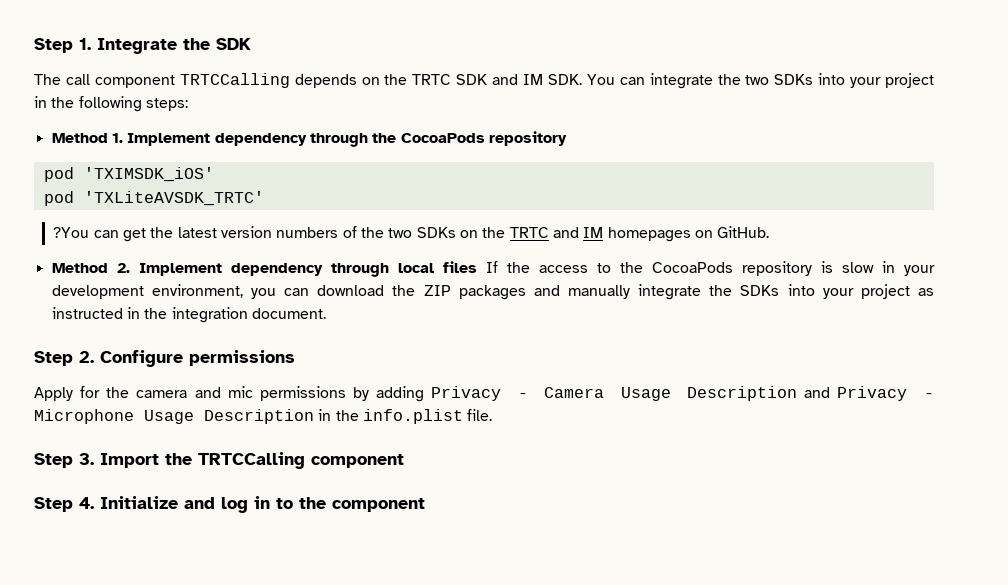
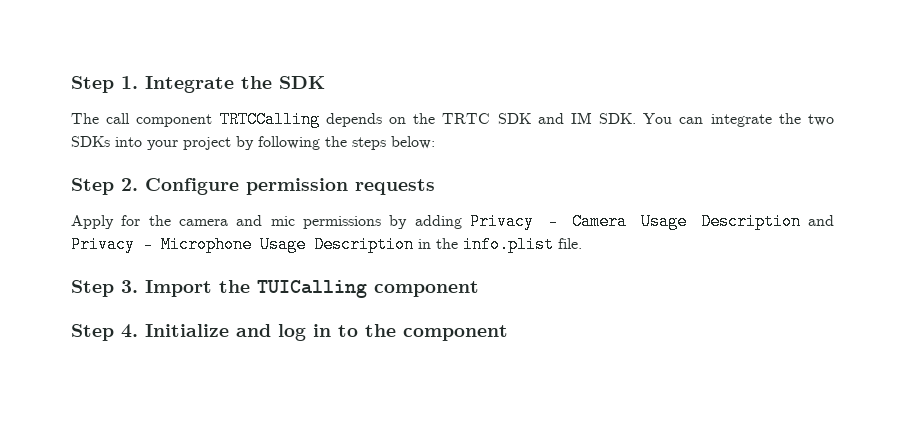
[34,96,188,112] [51,131,567,147] [43,167,214,182] [43,191,264,206] [53,226,770,242] [51,261,935,277] [51,284,934,300] [51,307,326,323] in the following steps: // Method 1. Implement dependency through the CocoaPods repository // pod 'TXIMSDK_iOS' // pod 'TXLiteAVSDK_TRTC' // ?You can get the latest version numbers of the two SDKs on the TRTC and IM homepages on GitHub. // Method 2. Implement dependency through local files If the access to the CocoaPods repository is slow in your development environment, you can download the ZIP packages and manually integrate the SDKs into your project as instructed in the integration document. -> [236,136,435,150] by following the steps below:
[189,350,295,366] permissions -> [246,178,435,195] permission requests
[198,452,305,469] TRTCCalling -> [257,280,367,298] TUICalling

